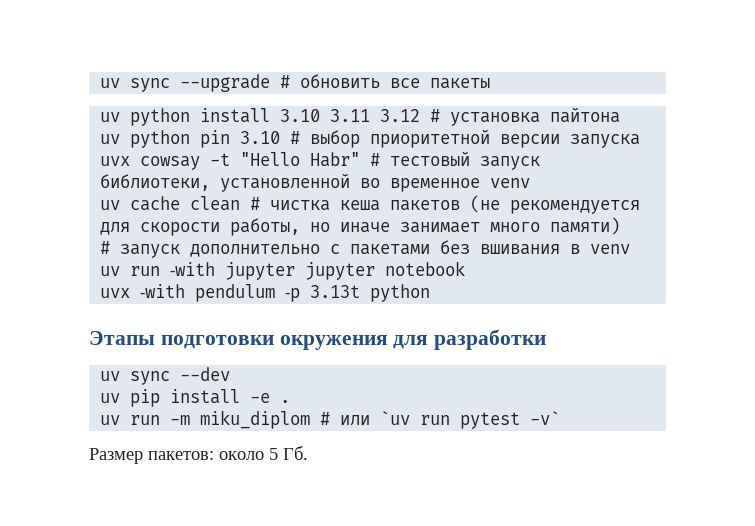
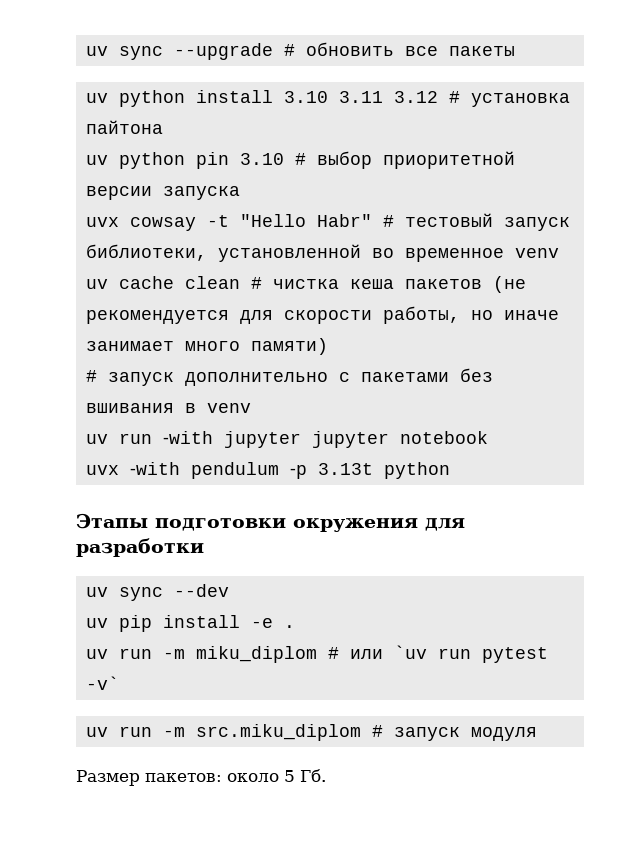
(561, 418) none -> [85,724,537,741] // uv run -m src.miku_diplom # запуск модуля

